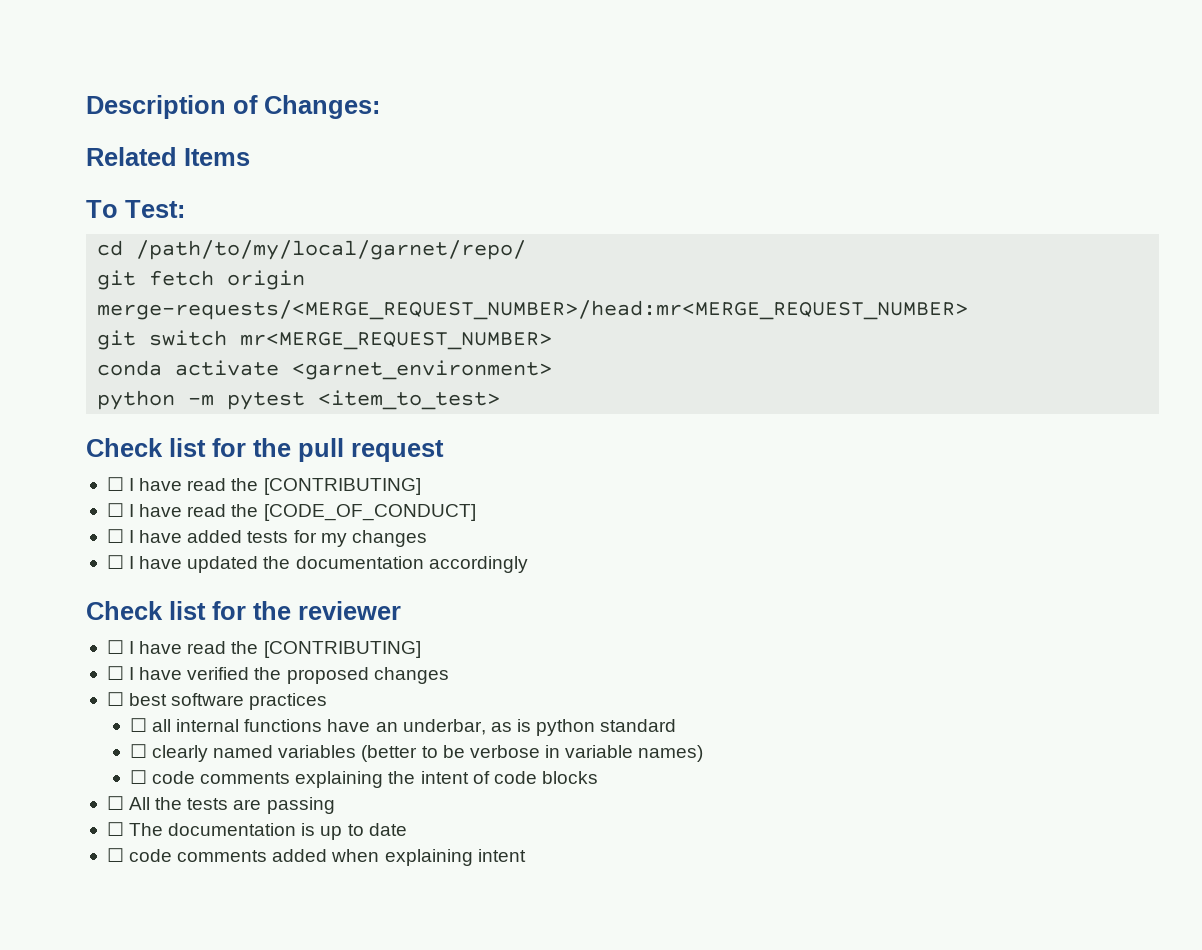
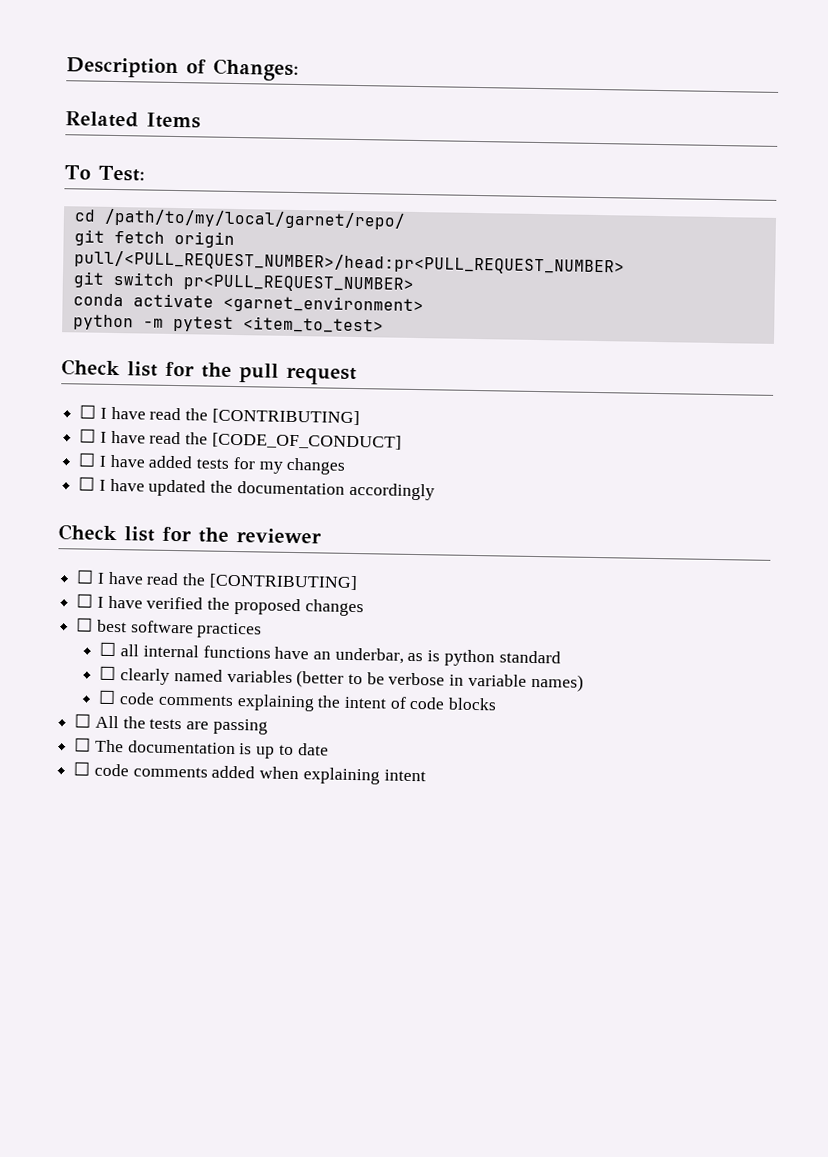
[97,300,969,320] merge-requests/<MERGE_REQUEST_NUMBER>/head:mr<MERGE_REQUEST_NUMBER> -> [73,250,625,276] pull/<PULL_REQUEST_NUMBER>/head:pr<PULL_REQUEST_NUMBER>
[240,332,553,350] mr<MERGE_REQUEST_NUMBER> -> [182,274,414,293] pr<PULL_REQUEST_NUMBER>

